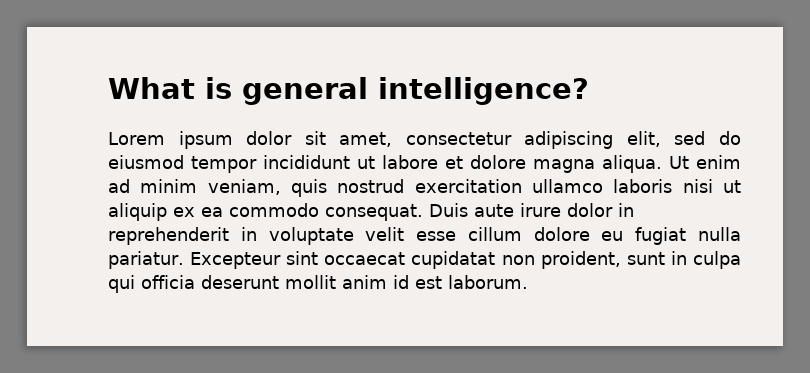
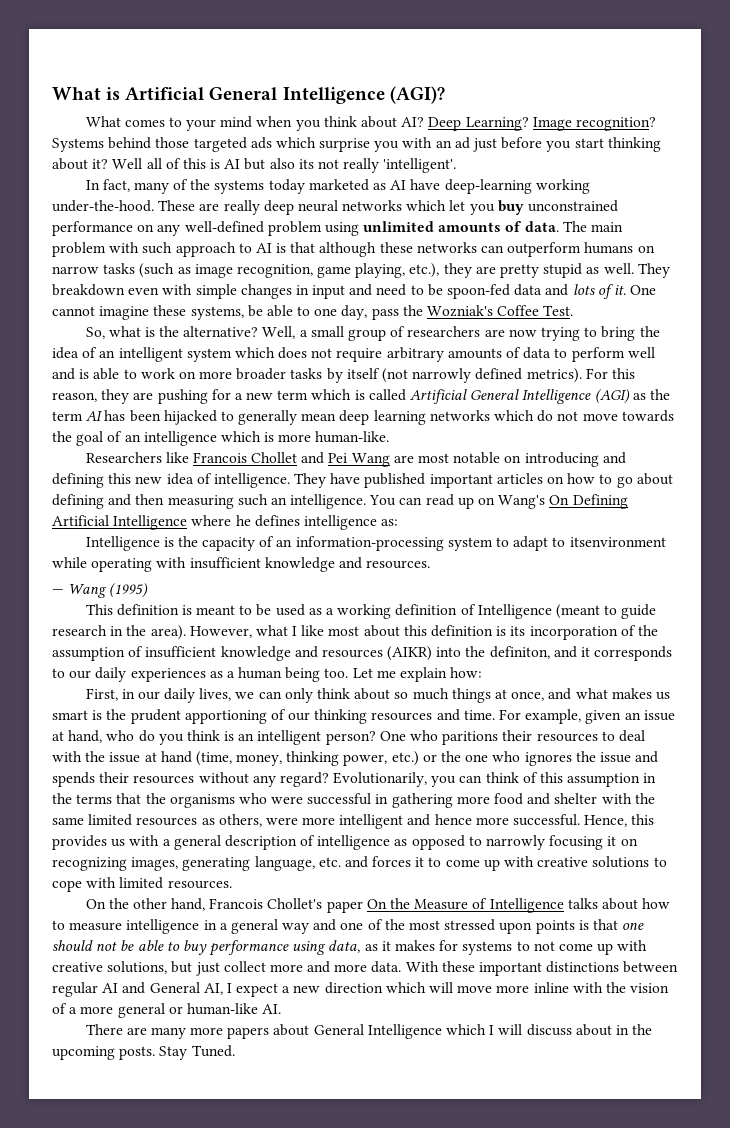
[242,77,589,105] [108,131,741,149] [108,155,741,173] [108,179,741,197] [108,203,634,221] [108,227,741,245] [108,251,741,269] [108,275,528,293] general intelligence? // Lorem ipsum dolor sit amet, consectetur adipiscing elit, sed do eiusmod tempor incididunt ut labore et dolore magna aliqua. Ut enim ad minim veniam, quis nostrud exercitation ullamco laboris nisi ut aliquip ex ea commodo consequat. Duis aute irure dolor in reprehenderit in voluptate velit esse cillum dolore eu fugiat nulla pariatur. Excepteur sint occaecat cupidatat non proident, sunt in culpa qui officia deserunt mollit anim id est laborum. -> [125,86,445,104] [85,116,656,131] [52,137,661,152] [52,158,457,173] [85,179,590,194] [52,200,619,215] [52,221,624,236] [52,242,655,257] [52,263,670,278] [52,284,657,299] [52,305,574,320] [85,326,660,341] [52,347,655,362] [52,368,635,383] [52,389,670,404] [52,410,674,425] [52,431,390,446] [85,452,626,467] [52,473,673,488] [52,494,628,509] [52,515,399,530] [85,536,666,551] [52,557,431,572] [52,583,149,598] [85,604,657,619] [52,625,658,640] [52,646,673,661] [52,667,483,682] [85,688,670,703] [52,709,675,724] [52,730,645,745] [52,751,659,766] [52,772,657,787] [52,793,655,808] [52,814,655,829] [52,835,638,850] [52,856,667,871] [52,877,232,892] [85,898,671,913] [52,919,645,934] [52,940,648,956] [52,961,679,976] [52,982,670,997] [52,1003,282,1018] [85,1024,653,1039] [52,1045,235,1060] Artificial General Intelligence (AGI)? // What comes to your mind when you think about AI? Deep Learning? Image recognition? Systems behind those targeted ads which surprise you with an ad just before you start thinking about it? Well all of this is AI but also its not really 'intelligent'. // In fact, many of the systems today marketed as AI have deep-learning working under-the-hood. These are really deep neural networks which let you buy unconstrained performance on any well-defined problem using unlimited amounts of data. The main problem with such approach to AI is that although these networks can outperform humans on narrow tasks (such as image recognition, game playing, etc.), they are pretty stupid as well. They breakdown even with simple changes in input and need to be spoon-fed data and lots of it. One cannot imagine these systems, be able to one day, pass the Wozniak's Coffee Test. // So, what is the alternative? Well, a small group of researchers are now trying to bring the idea of an intelligent system which does not require arbitrary amounts of data to perform well and is able to work on more broader tasks by itself (not narrowly defined metrics). For this reason, they are pushing for a new term which is called Artificial General Intelligence (AGI) as the term AI has been hijacked to generally mean deep learning networks which do not move towards the goal of an intelligence which is more human-like. // Researchers like Francois Chollet and Pei Wang are most notable on introducing and defining this new idea of intelligence. They have published important articles on how to go about defining and then measuring such an intelligence. You can read up on Wang's On Defining Artificial Intelligence where he defines intelligence as: // Intelligence is the capacity of an information-processing system to adapt to itsenvironment while operating with insufficient knowledge and resources. // — Wang (1995) // This definition is meant to be used as a working definition of Intelligence (meant to guide research in the area). However, what I like most about this definition is its incorporation of the assumption of insufficient knowledge and resources (AIKR) into the definiton, and it corresponds to our daily experiences as a human being too. Let me explain how: // First, in our daily lives, we can only think about so much things at once, and what makes us smart is the prudent apportioning of our thinking resources and time. For example, given an issue at hand, who do you think is an intelligent person? One who paritions their resources to deal with the issue at hand (time, money, thinking power, etc.) or the one who ignores the issue and spends their resources without any regard? Evolutionarily, you can think of this assumption in the terms that the organisms who were successful in gathering more food and shelter with the same limited resources as others, were more intelligent and hence more successful. Hence, this provides us with a general description of intelligence as opposed to narrowly focusing it on recognizing images, generating language, etc. and forces it to come up with creative solutions to cope with limited resources. // On the other hand, Francois Chollet's paper On the Measure of Intelligence talks about how to measure intelligence in a general way and one of the most stressed upon points is that one should not be able to buy performance using data, as it makes for systems to not come up with creative solutions, but just collect more and more data. With these important distinctions between regular AI and General AI, I expect a new direction which will move more inline with the vision of a more general or human-like AI. // There are many more papers about General Intelligence which I will discuss about in the upcoming posts. Stay Tuned.

